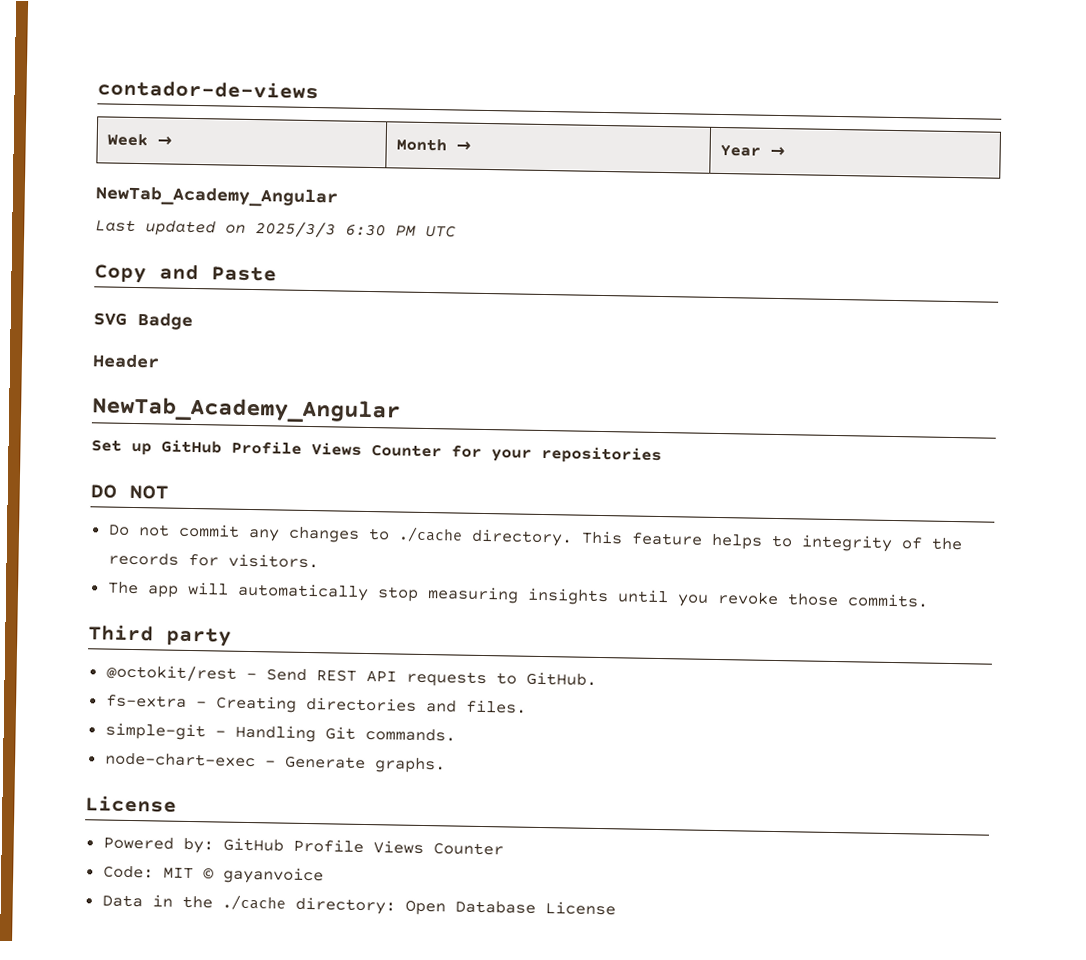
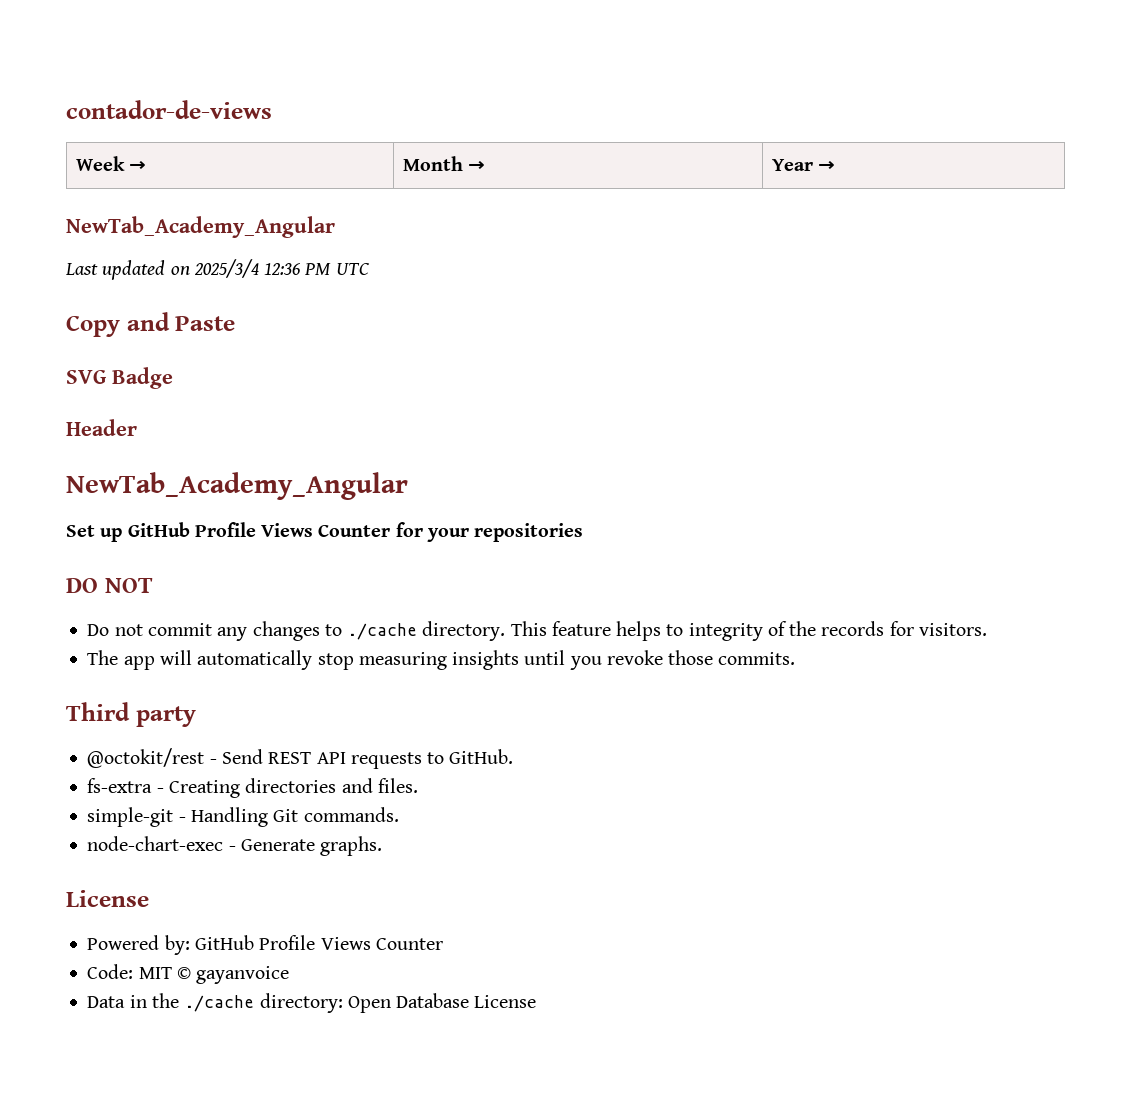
[255,221,386,238] 2025/3/3 6:30 -> [193,259,302,278] 2025/3/4 12:36

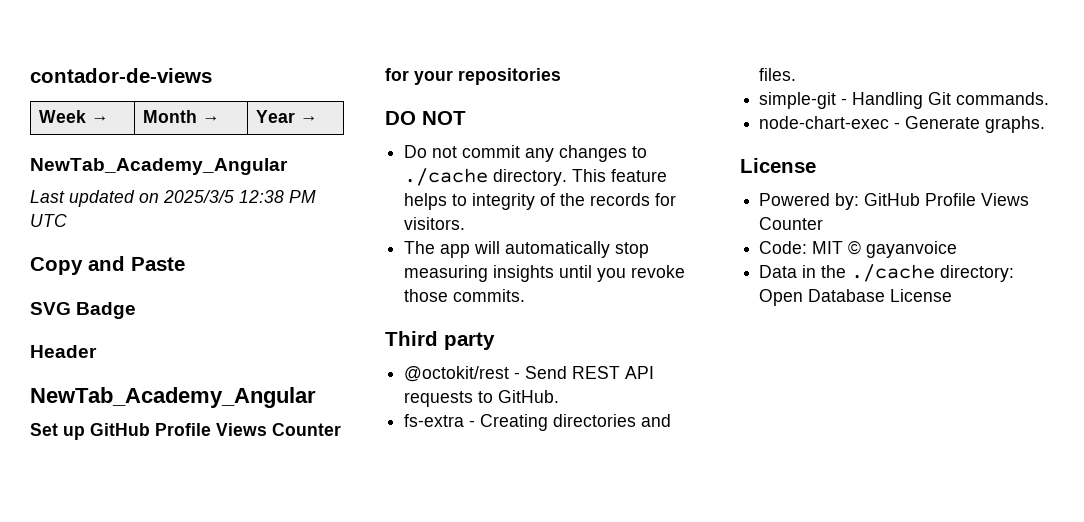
[193,259,302,278] 2025/3/4 12:36 -> [163,190,284,203] 2025/3/5 12:38

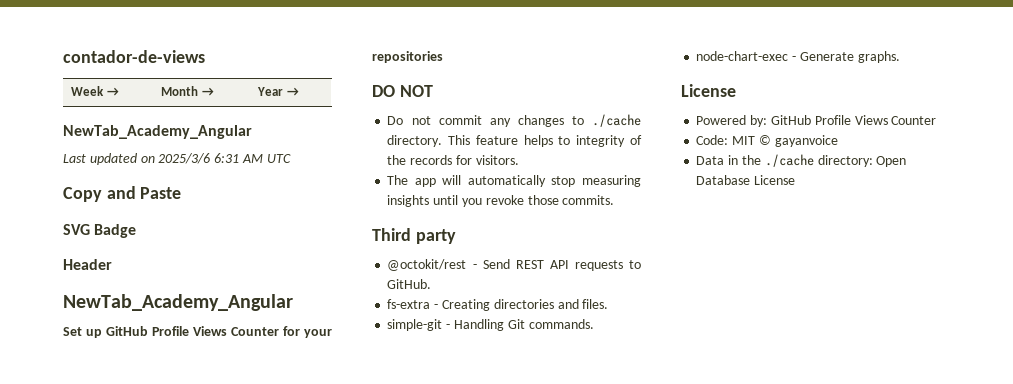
[163,190,316,203] 2025/3/5 12:38 PM -> [158,153,263,164] 2025/3/6 6:31 AM

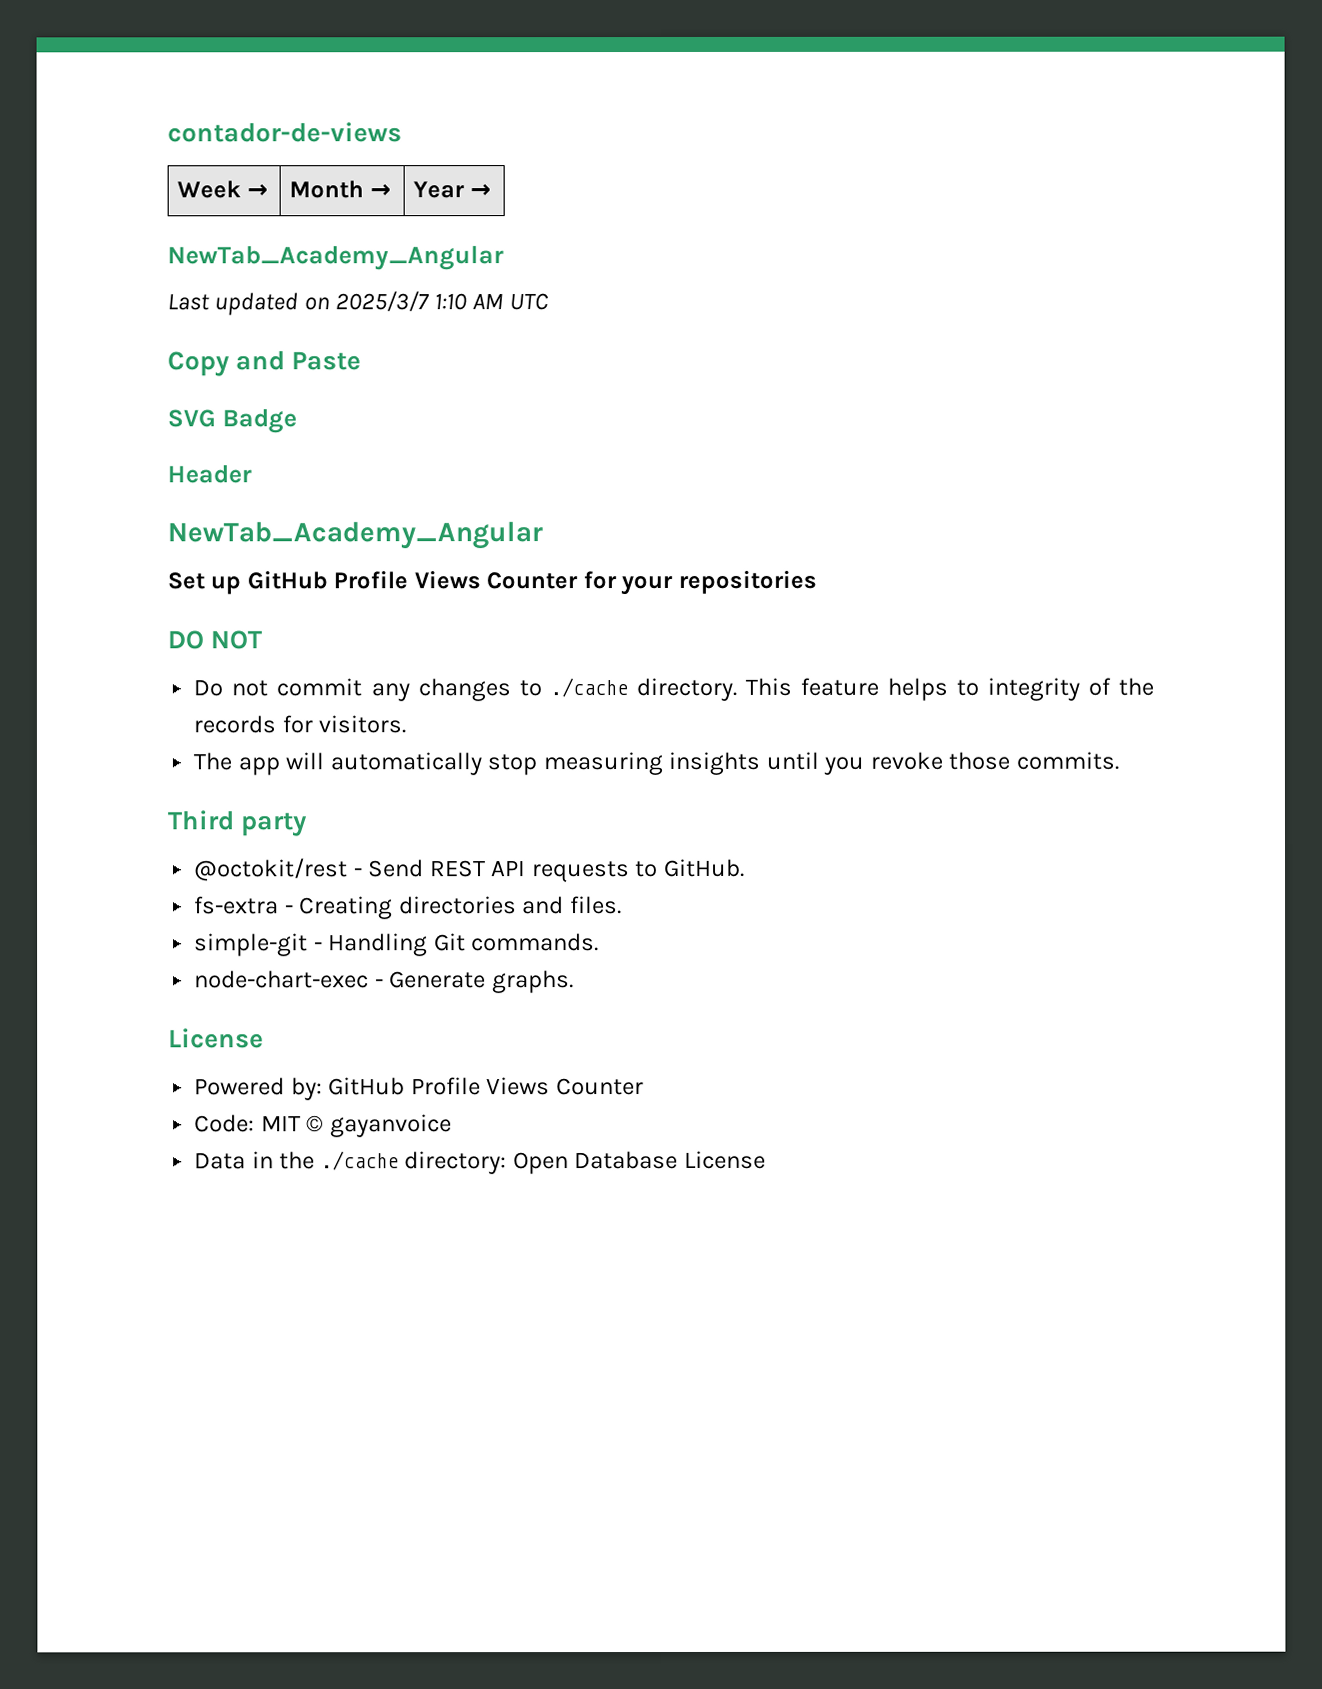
[158,153,240,164] 2025/3/6 6:31 -> [335,291,467,312] 2025/3/7 1:10

